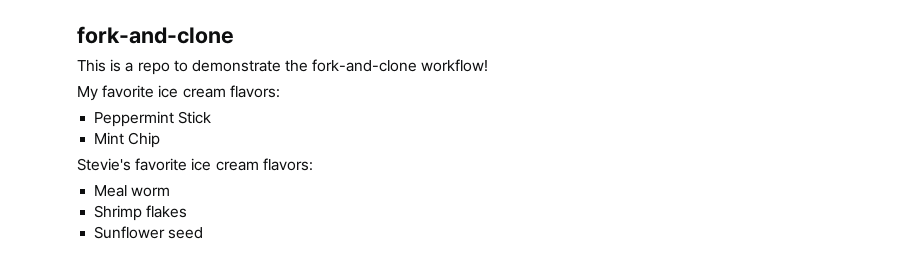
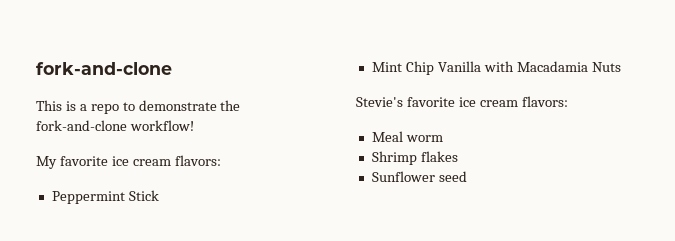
(161, 140) none -> [437,61,621,72] Vanilla with Macadamia Nuts

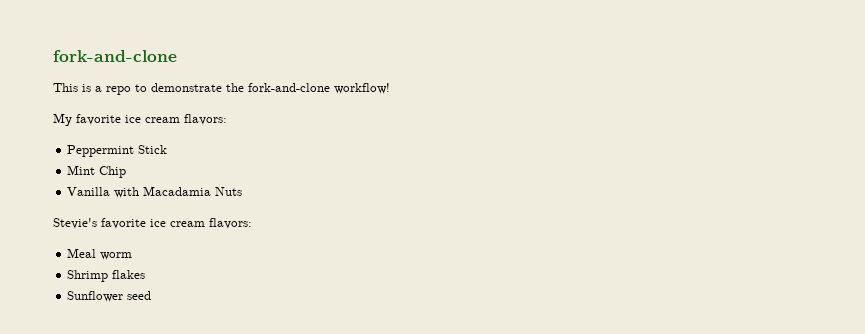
(434, 68) none -> (127, 172) //

